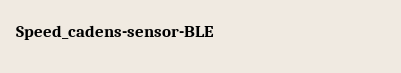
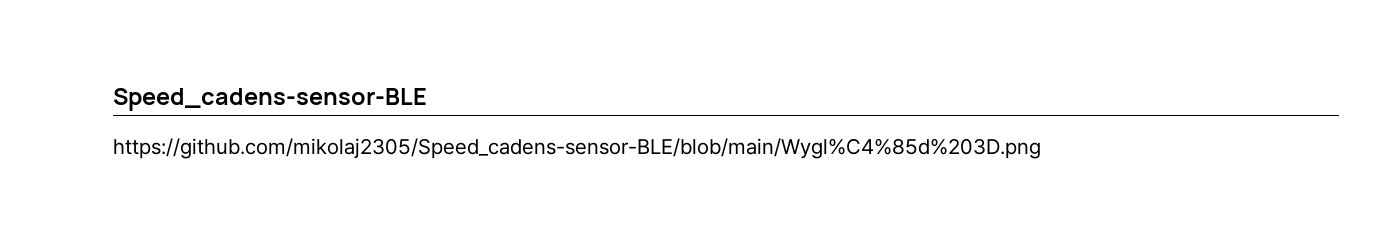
(214, 32) none -> [113,138,1041,159] // https://github.com/mikolaj2305/Speed_cadens-sensor-BLE/blob/main/Wygl%C4%85d%203D.png

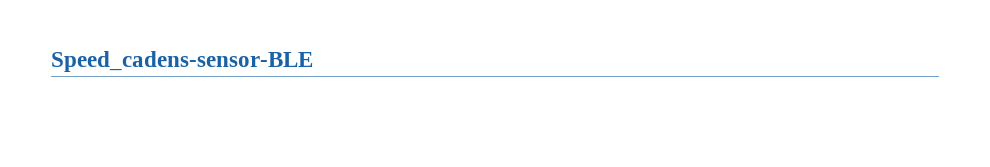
[113,138,1041,159] // https://github.com/mikolaj2305/Speed_cadens-sensor-BLE/blob/main/Wygl%C4%85d%203D.png -> (313, 61) none

